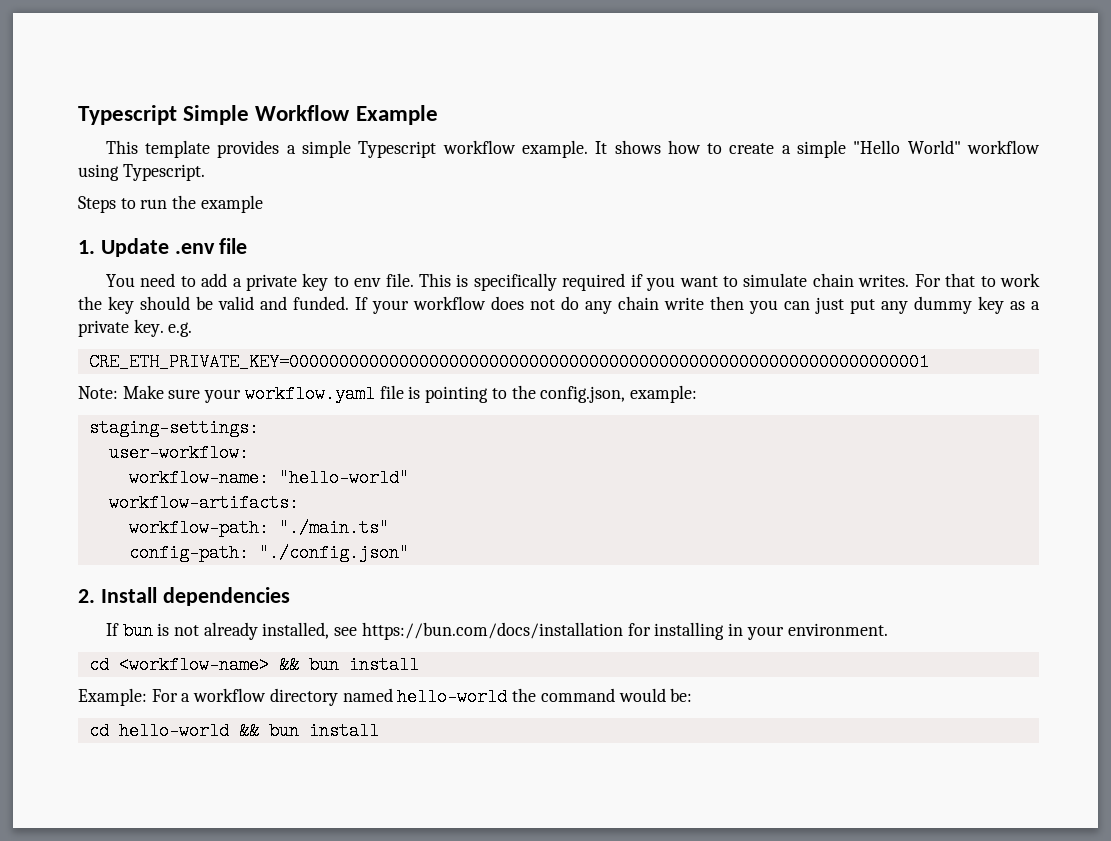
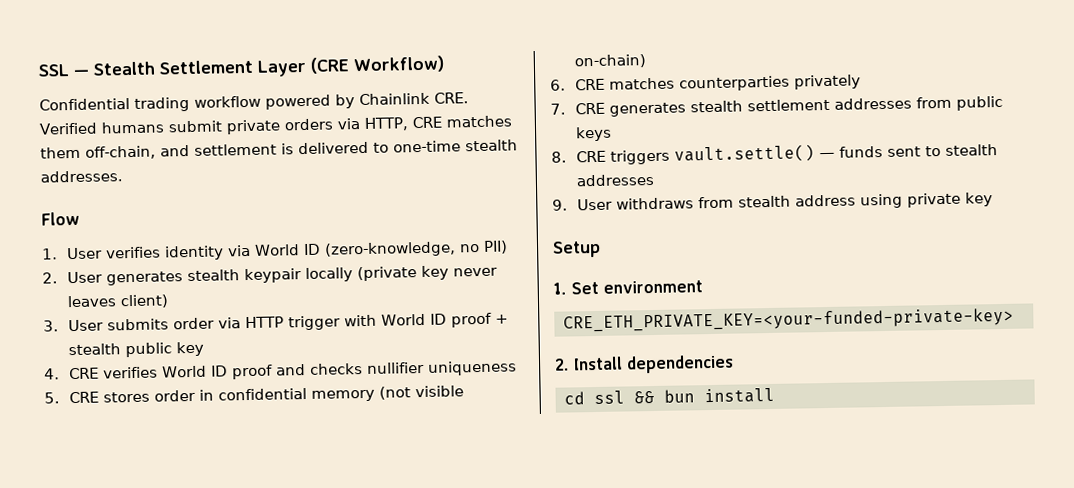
[78,105,438,125] [105,140,1041,158] [78,164,205,181] [78,195,263,213] [78,238,248,257] [105,273,1041,291] [78,296,1040,314] [78,319,193,337] [88,353,929,371] [78,385,697,403] [88,419,259,437] [108,444,249,462] [128,469,409,487] [108,494,299,512] [128,519,389,537] [128,544,409,562] [78,587,290,606] [105,622,888,640] [88,656,419,674] [78,688,693,706] [88,722,379,740] Typescript Simple Workflow Example // This template provides a simple Typescript workflow example. It shows how to create a simple "Hello World" workflow using Typescript. // Steps to run the example // 1. Update .env file // You need to add a private key to env file. This is specifically required if you want to simulate chain writes. For that to work the key should be valid and funded. If your workflow does not do any chain write then you can just put any dummy key as a private key. e.g. // CRE_ETH_PRIVATE_KEY=0000000000000000000000000000000000000000000000000000000000000001 // Note: Make sure your workflow.yaml file is pointing to the config.json, example: // staging-settings: // user-workflow: // workflow-name: "hello-world" // workflow-artifacts: // workflow-path: "./main.ts" // config-path: "./config.json" // 2. Install dependencies // If bun is not already installed, see https://bun.com/docs/installation for installing in your environment. // cd <workflow-name> && bun install // Example: For a workflow directory named hello-world the command would be: // cd hello-world && bun install -> [38,55,445,77] [39,92,469,112] [39,115,512,135] [40,139,518,160] [40,170,123,183] [41,211,80,226] [42,240,509,261] [42,265,499,286] [67,294,170,309] [43,312,510,332] [68,341,205,358] [44,360,518,380] [44,385,465,404] [574,54,647,69] [550,74,862,92] [550,95,1004,117] [575,126,613,142] [551,144,999,165] [576,173,655,187] [552,192,994,211] [552,240,601,258] [553,280,703,295] [563,307,1014,333] [554,354,734,374] [564,387,775,405] SSL — Stealth Settlement Layer (CRE Workflow) // Confidential trading workflow powered by Chainlink CRE. Verified humans submit private orders via HTTP, CRE matches them off-chain, and settlement is delivered to one-time stealth addresses. // Flow // 1. User verifies identity via World ID (zero-knowledge, no PII) // 2. User generates stealth keypair locally (private key never leaves client) // 3. User submits order via HTTP trigger with World ID proof + stealth public key // 4. CRE verifies World ID proof and checks nullifier uniqueness // 5. CRE stores order in confidential memory (not visible on-chain) // 6. CRE matches counterparties privately // 7. CRE generates stealth settlement addresses from public keys // 8. CRE triggers vault.settle() — funds sent to stealth addresses // 9. User withdraws from stealth address using private key // Setup // 1. Set environment // CRE_ETH_PRIVATE_KEY=<your-funded-private-key> // 2. Install dependencies // cd ssl && bun install

